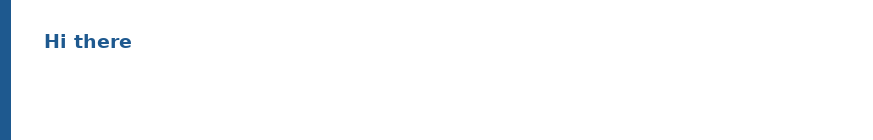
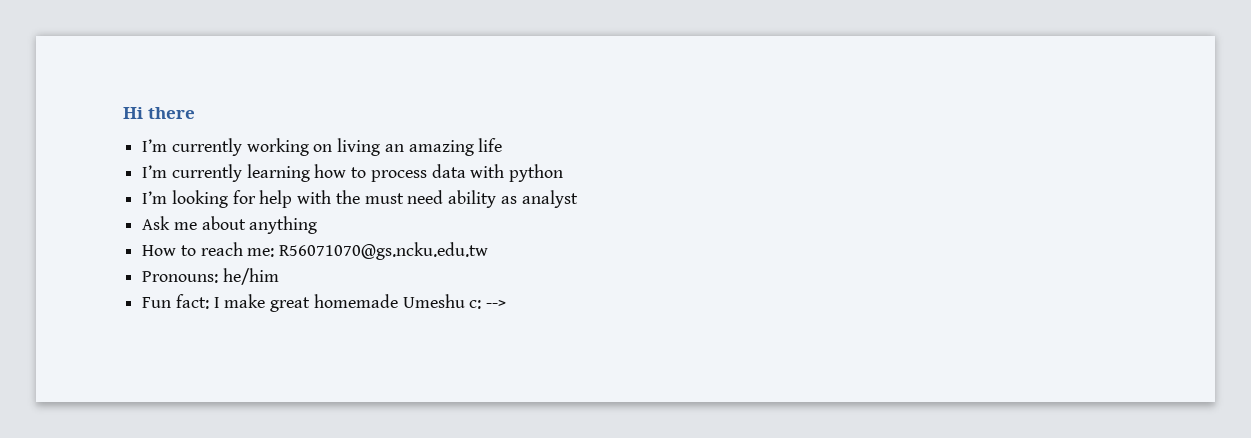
(132, 41) none -> [142,138,503,156] [142,164,564,182] [142,190,578,208] [142,216,318,234] [142,242,489,260] [142,268,279,285] [142,294,507,312] // I’m currently working on living an amazing life // I’m currently learning how to process data with python // I’m looking for help with the must need ability as analyst // Ask me about anything // How to reach me: R56071070@gs.ncku.edu.tw // Pronouns: he/him // Fun fact: I make great homemade Umeshu c: -->

